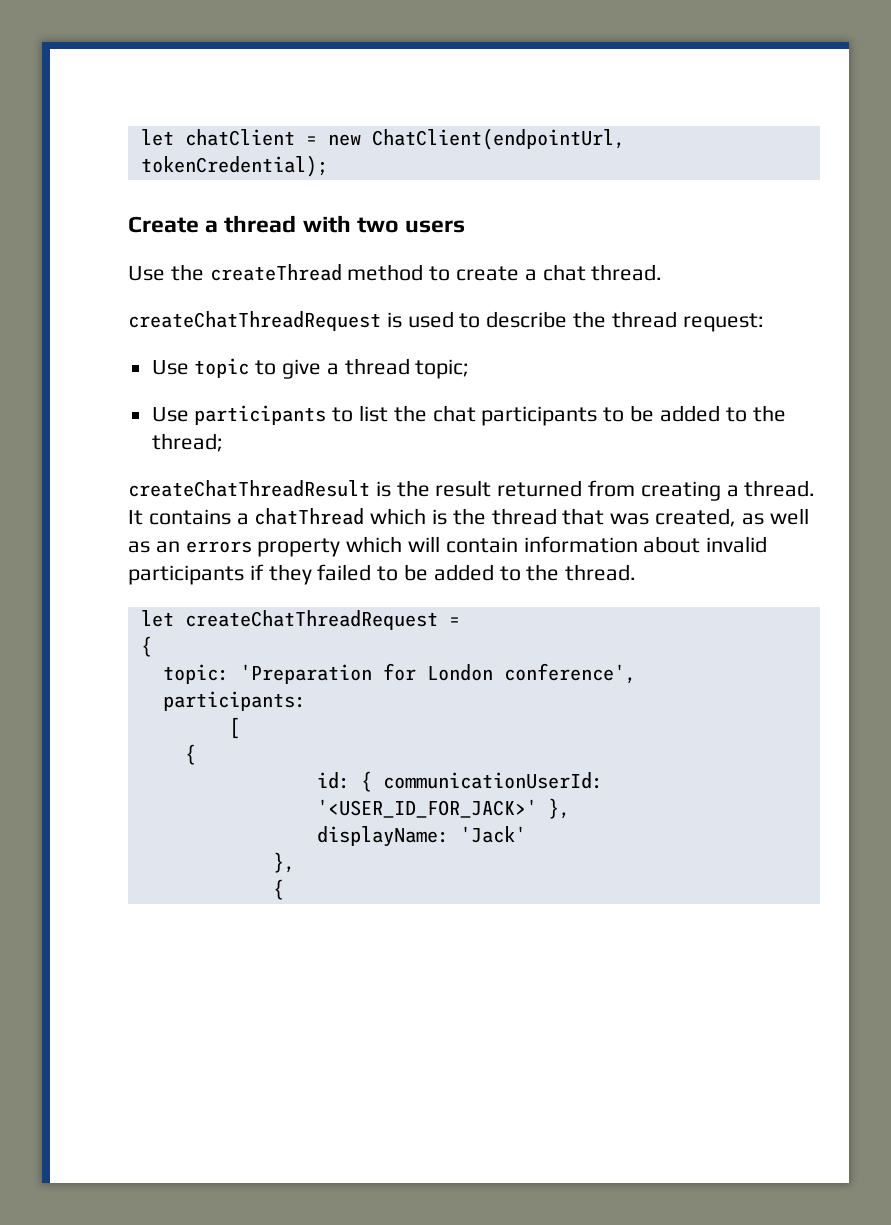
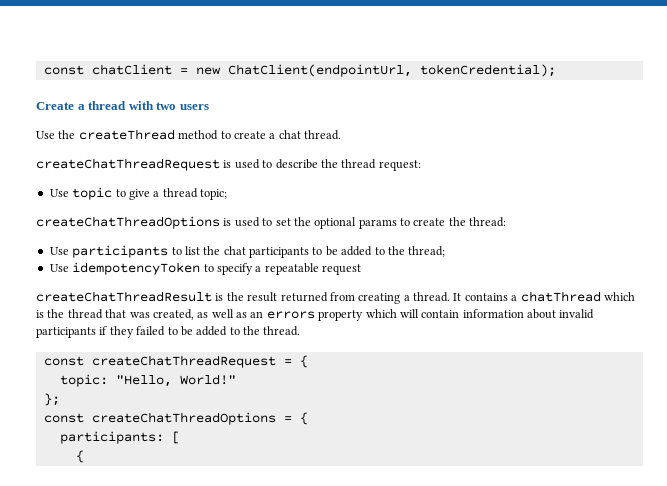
[140,129,174,146] let -> [43,65,84,75] const
(470, 369) none -> [36,216,507,229] // createChatThreadOptions is used to set the optional params to create the thread:
(223, 442) none -> [49,262,361,275] // Use idempotencyToken to specify a repeatable request
[140,610,174,627] let -> [43,356,84,366] const
(460, 621) // -> (292, 362) none
[239,663,636,684] 'Preparation for London conference', -> [115,374,236,387] [43,393,60,406] [43,412,308,425] "Hello, World!" // }; // const createChatThreadOptions = {
(306, 701) // -> (164, 437) none
[316,771,603,792] [316,798,570,819] [316,826,526,847] [272,852,295,873] [272,879,284,900] // id: { communicationUserId: '<USER_ID_FOR_JACK>' }, // displayName: 'Jack' // }, // { -> (84, 456) none

